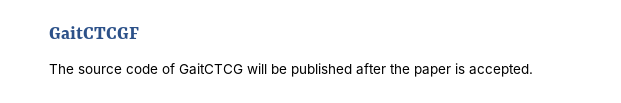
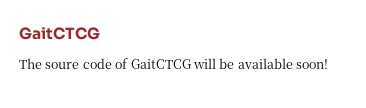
[49,26,139,39] GaitCTCGF -> [19,27,100,40] GaitCTCG
[78,66,122,74] source -> [45,62,80,69] soure
[291,63,533,77] published after the paper is accepted. -> [237,58,328,69] available soon!

